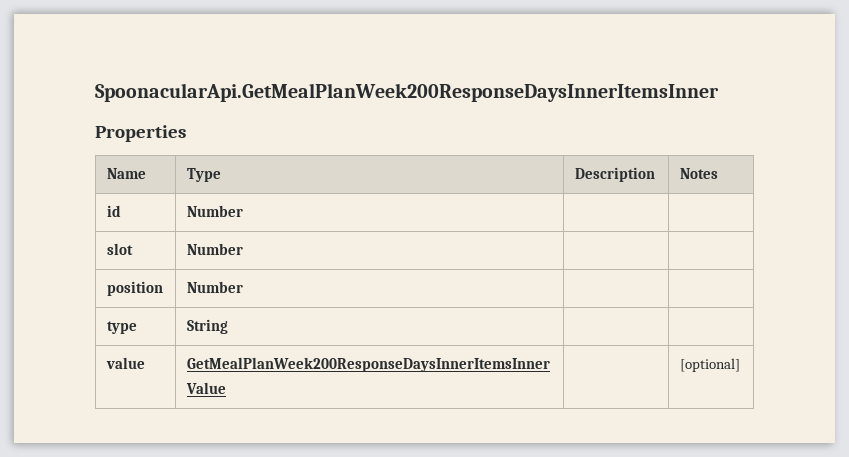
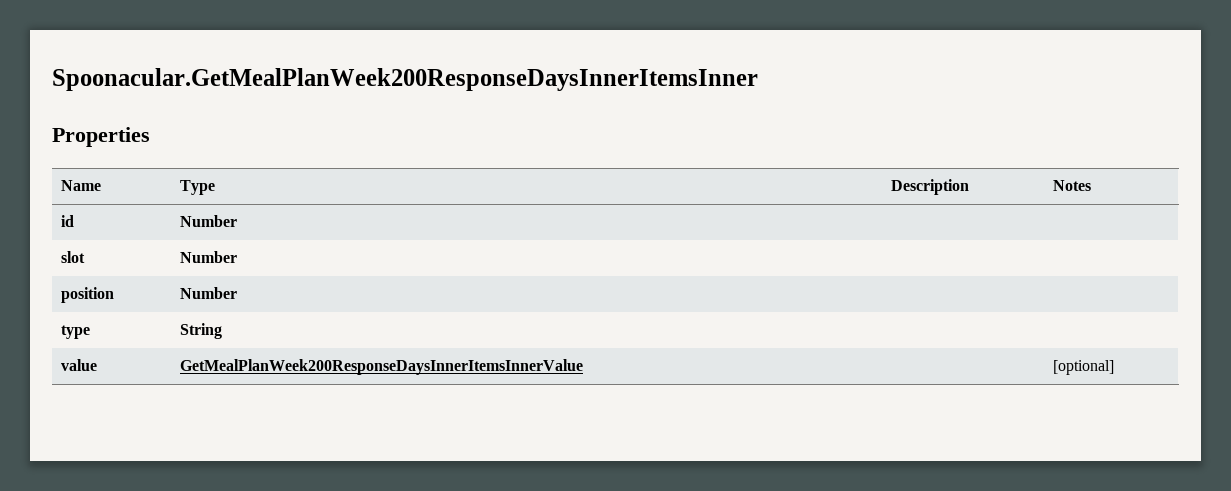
[95,83,719,102] SpoonacularApi.GetMealPlanWeek200ResponseDaysInnerItemsInner -> [52,68,758,91] Spoonacular.GetMealPlanWeek200ResponseDaysInnerItemsInner

